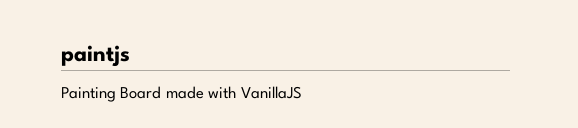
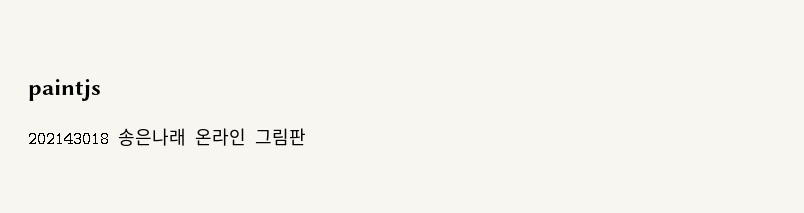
[61,86,302,102] Painting Board made with VanillaJS -> [28,128,306,148] 202143018 송은나래 온라인 그림판

